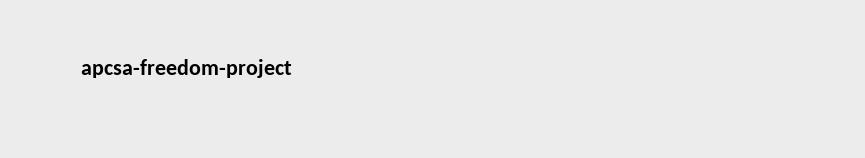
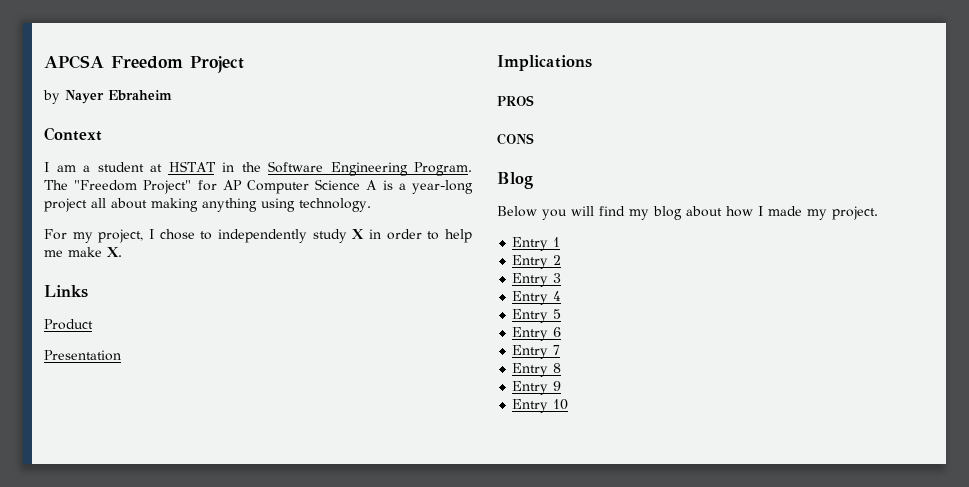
[81,59,292,78] apcsa-freedom-project -> [44,55,244,73] [43,90,172,104] [44,127,102,141] [44,161,472,176] [44,179,473,194] [44,198,371,212] [44,229,473,243] [44,247,122,257] [44,285,88,298] [44,319,93,330] [44,350,121,361] [497,55,592,71] [497,95,534,106] [497,133,534,145] [497,172,533,189] [497,206,878,220] [512,237,561,251] [512,255,562,269] [512,273,562,287] [512,291,562,305] [512,309,562,323] [512,327,562,341] [512,345,561,359] [512,363,562,377] [512,381,562,395] [512,399,569,413] APCSA Freedom Project // by Nayer Ebraheim // Context // I am a student at HSTAT in the Software Engineering Program. The "Freedom Project" for AP Computer Science A is a year-long project all about making anything using technology. // For my project, I chose to independently study X in order to help me make X. // Links // Product // Presentation // Implications // PROS // CONS // Blog // Below you will find my blog about how I made my project. // Entry 1 // Entry 2 // Entry 3 // Entry 4 // Entry 5 // Entry 6 // Entry 7 // Entry 8 // Entry 9 // Entry 10

